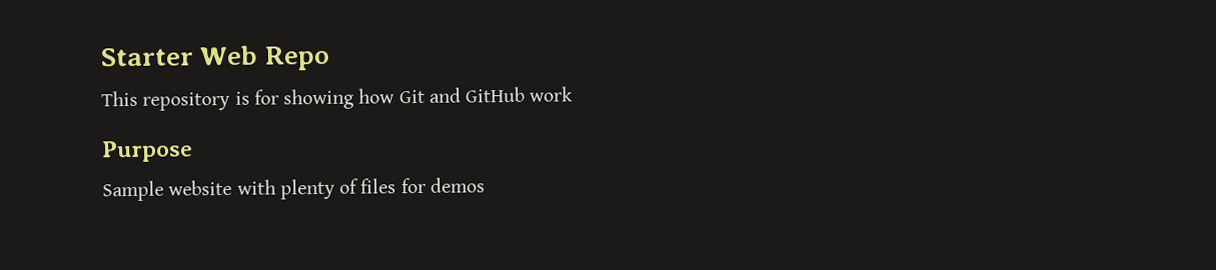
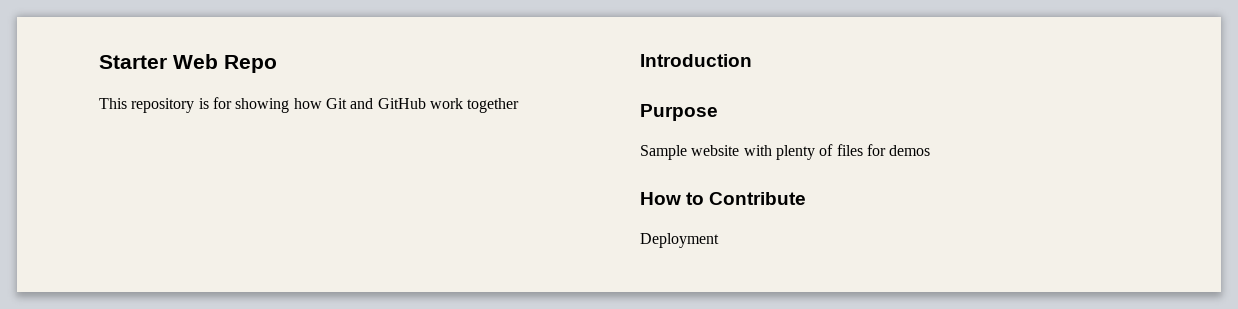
(574, 94) none -> [467,98,520,113] [640,54,752,67] together // Introduction
(485, 185) none -> [640,192,807,205] [640,233,719,248] // How to Contribute // Deployment

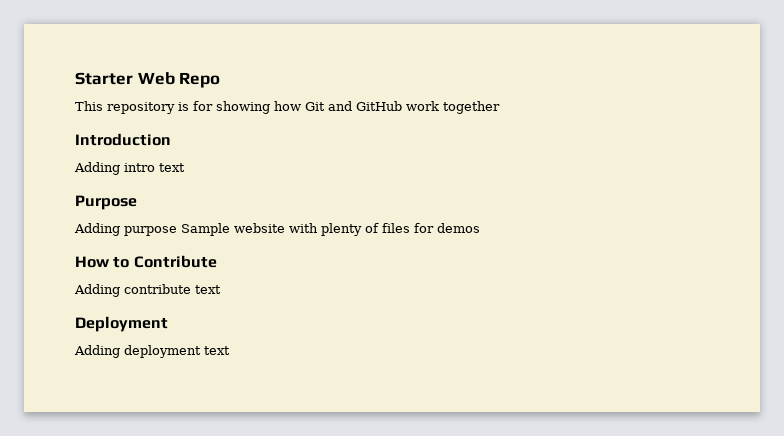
(752, 60) none -> [74,162,185,175] // Adding intro text
(718, 112) none -> [74,223,177,236] Adding purpose
[640,233,719,248] Deployment -> [74,284,221,297] [75,316,168,332] [74,345,230,358] Adding contribute text // Deployment // Adding deployment text

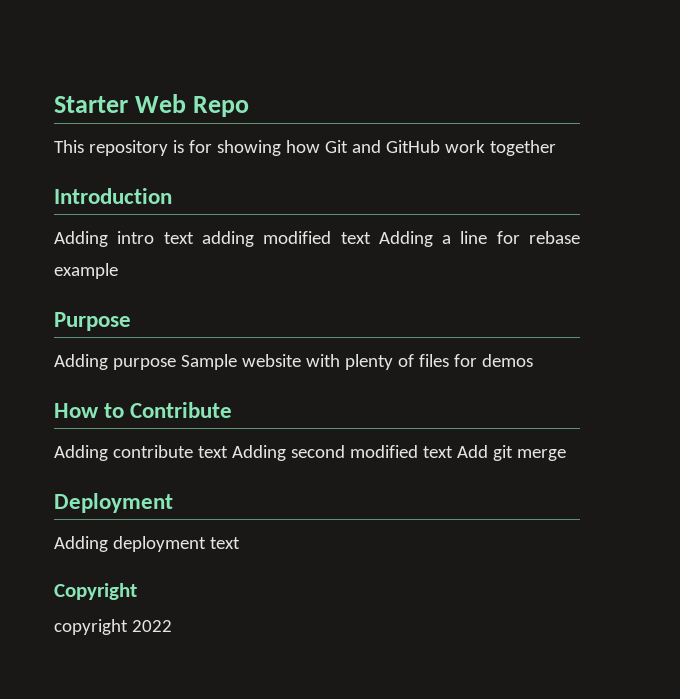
(185, 167) none -> [201,231,581,247] [54,263,118,279] adding modified text Adding a line for rebase example
(221, 289) none -> [231,445,566,461] Adding second modified text Add git merge
(230, 350) none -> [54,583,137,600] [54,619,172,635] // Copyright // copyright 2022

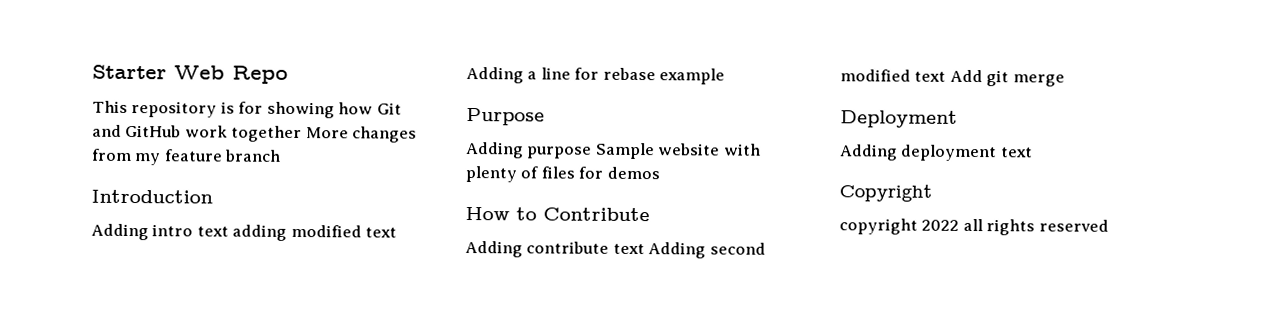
(556, 148) none -> [305,126,418,143] [91,148,282,166] More changes from my feature branch
(172, 626) none -> [962,218,1109,236] all rights reserved

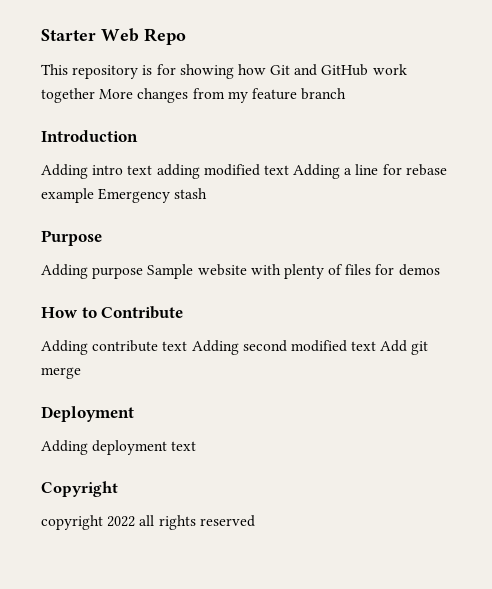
(726, 76) none -> [98,188,208,203] Emergency stash

